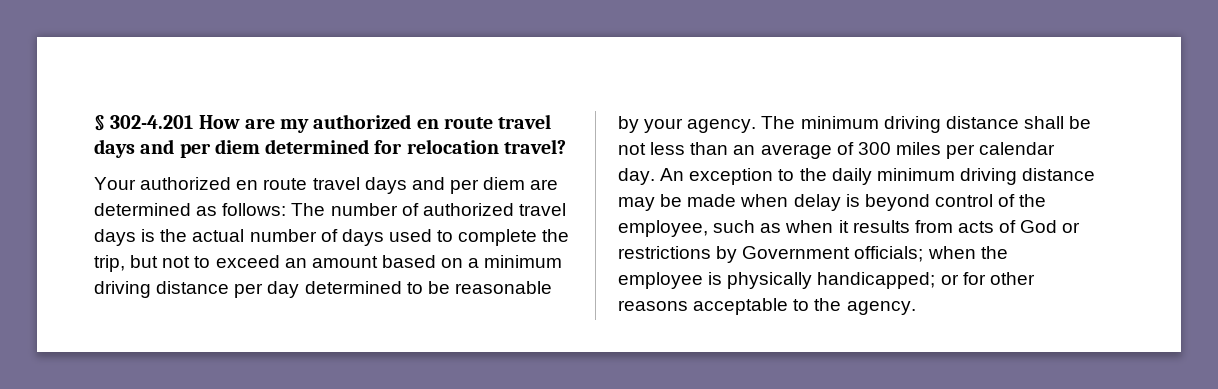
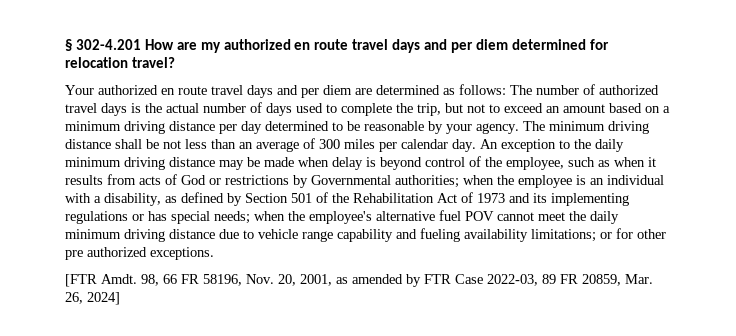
[742,246,924,262] Government officials; -> [311,175,459,188] Governmental authorities;
[727,272,1035,289] [618,298,916,315] physically handicapped; or for other reasons acceptable to the agency. -> [590,175,664,185] [65,192,629,206] [65,210,619,224] [65,228,666,242] [65,247,214,260] [65,274,653,287] [65,292,120,305] an individual with a disability, as defined by Section 501 of the Rehabilitation Act of 1973 and its implementing regulations or has special needs; when the employee's alternative fuel POV cannot meet the daily minimum driving distance due to vehicle range capability and fueling availability limitations; or for other pre authorized exceptions. // [FTR Amdt. 98, 66 FR 58196, Nov. 20, 2001, as amended by FTR Case 2022-03, 89 FR 20859, Mar. 26, 2024]

